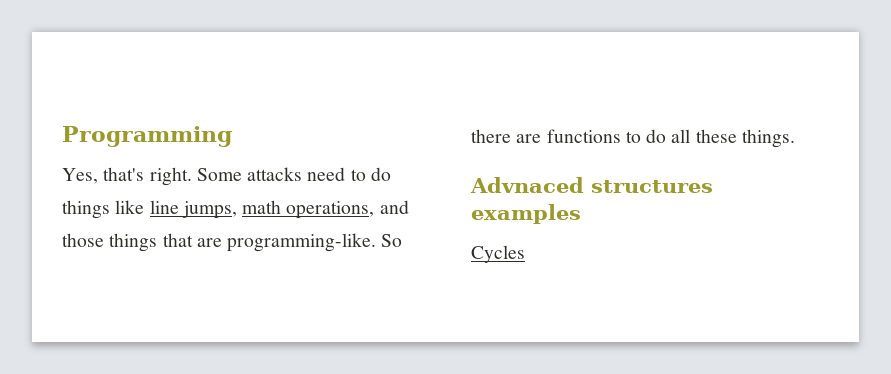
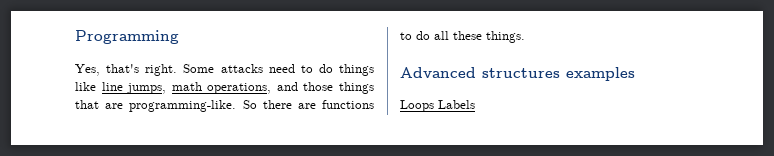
[470,177,584,193] Advnaced -> [400,67,476,78] Advanced
[471,245,525,263] Cycles -> [400,100,475,112] Loops Labels

